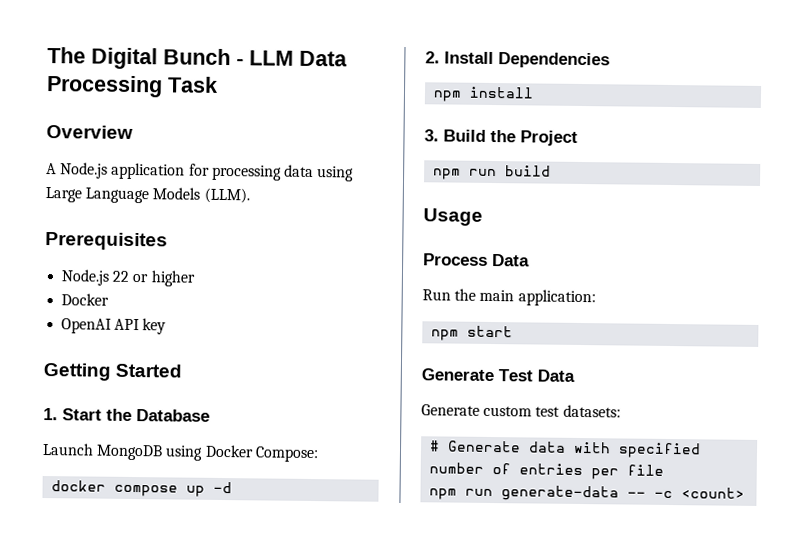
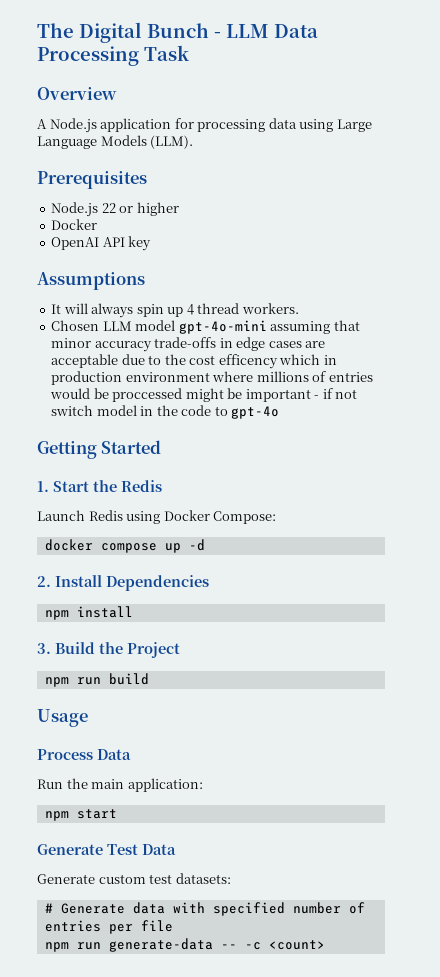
(167, 326) none -> [37,272,145,290] [51,303,299,318] [51,320,360,334] [51,337,326,352] [51,354,337,369] [51,371,373,385] [50,388,358,402] [51,405,280,419] // Assumptions // It will always spin up 4 thread workers. // Chosen LLM model gpt-4o-mini assuming that minor accuracy trade-offs in edge cases are acceptable due to the cost efficency which in production environment where millions of entries would be proccessed might be important - if not switch model in the code to gpt-4o
[136,409,210,422] Database -> [121,480,162,492] Redis
[96,444,164,461] MongoDB -> [88,510,123,521] Redis

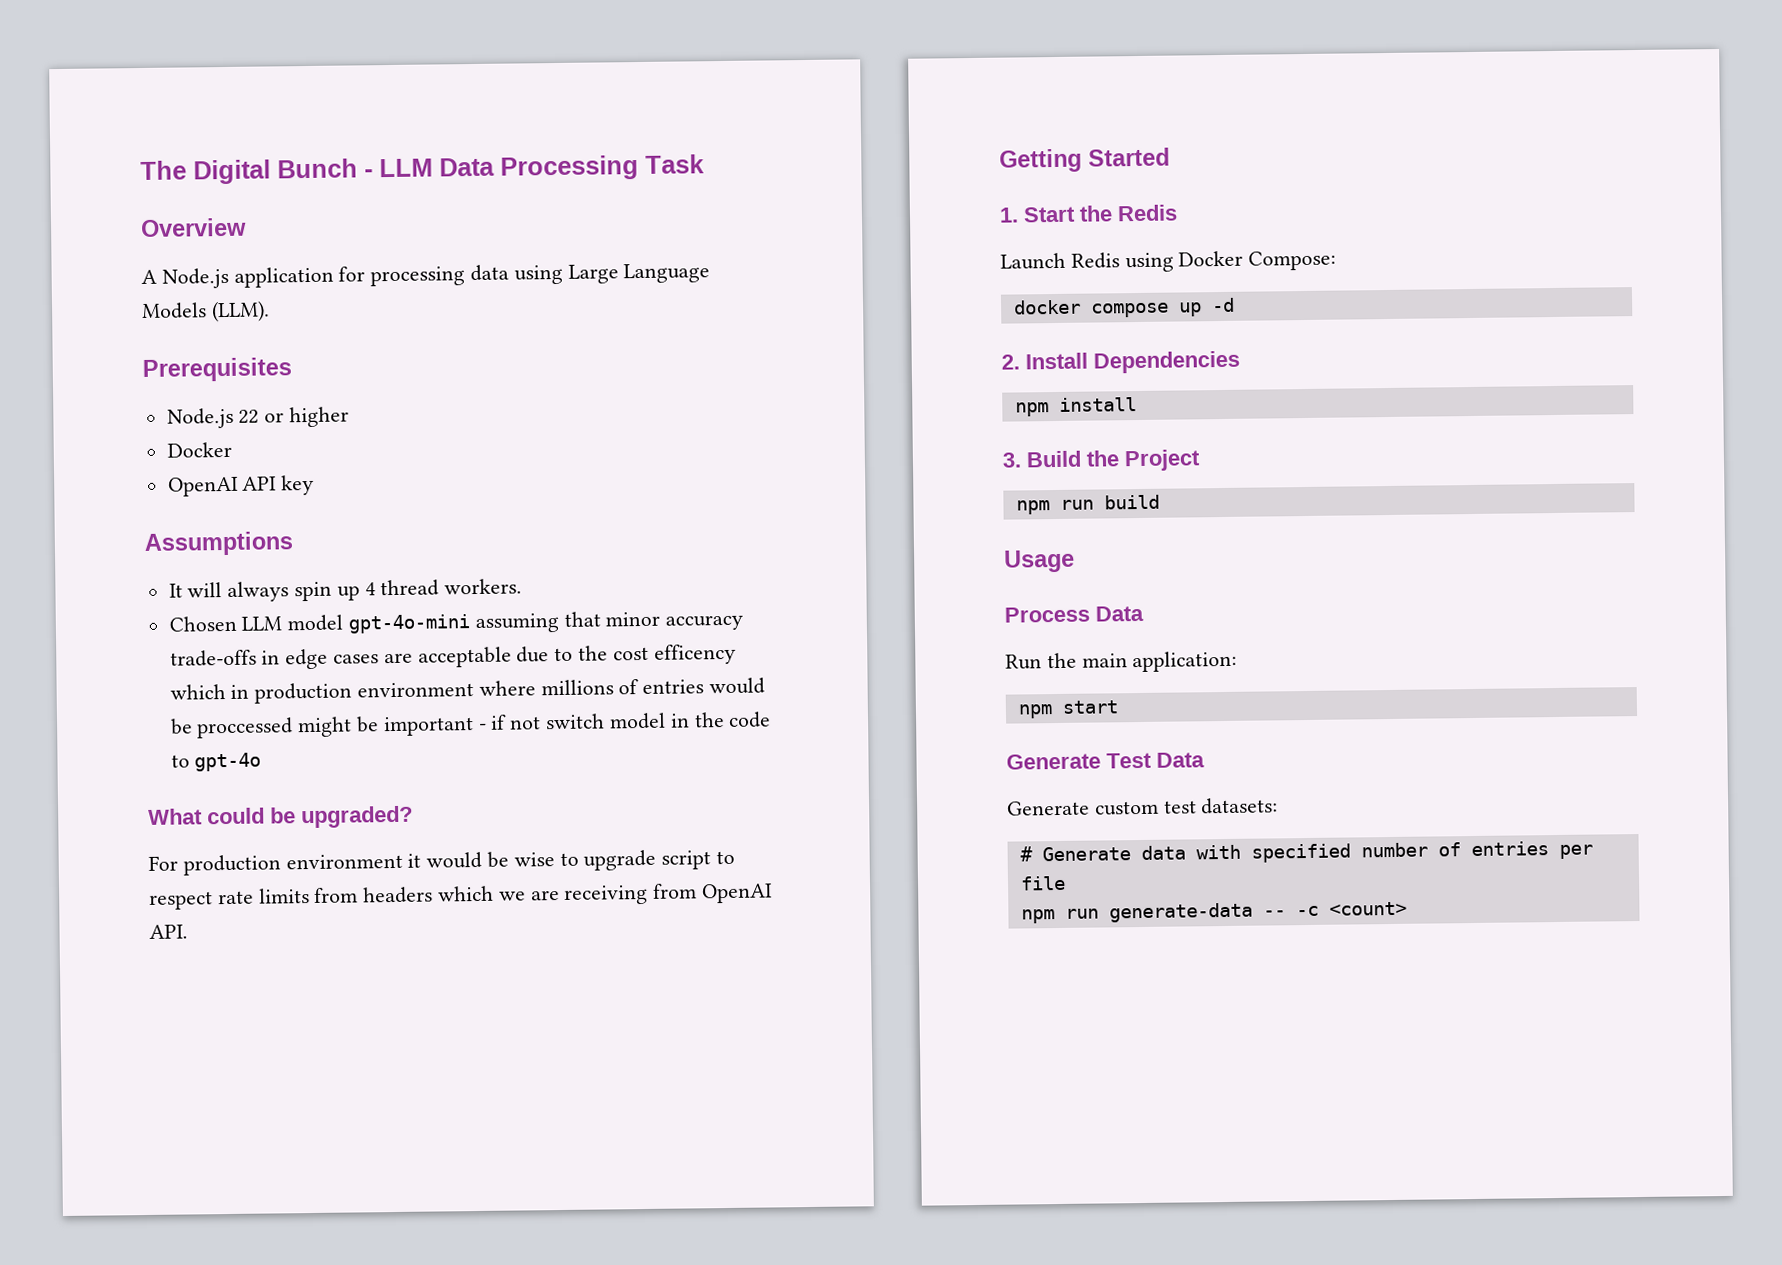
(280, 412) none -> [148,805,413,829] [148,849,736,876] [149,883,774,910] [149,924,188,939] // What could be upgraded? // For production environment it would be wise to upgrade script to respect rate limits from headers which we are receiving from OpenAI API.

